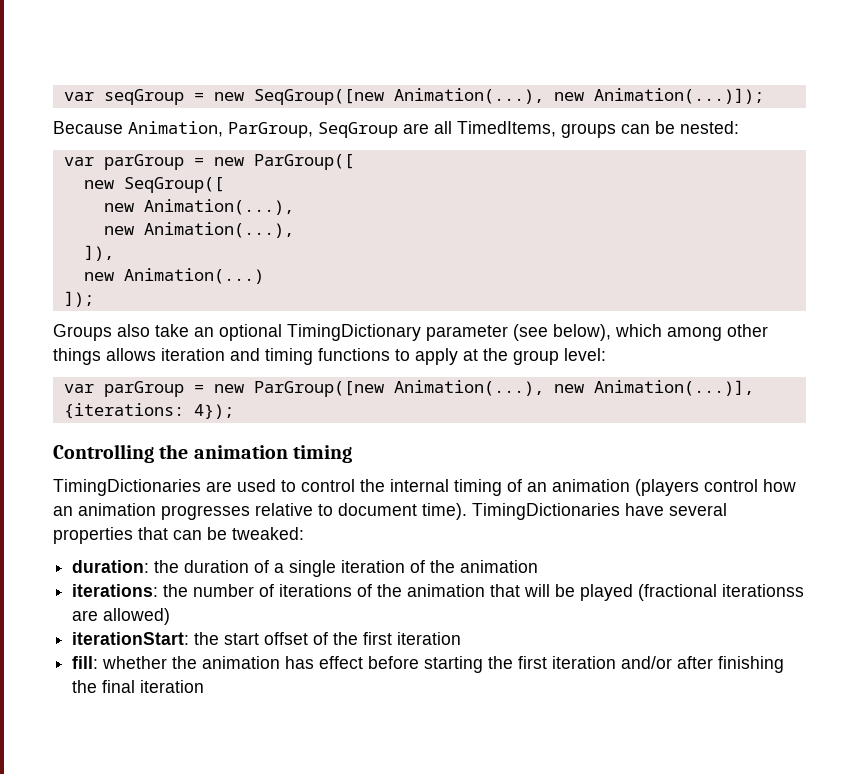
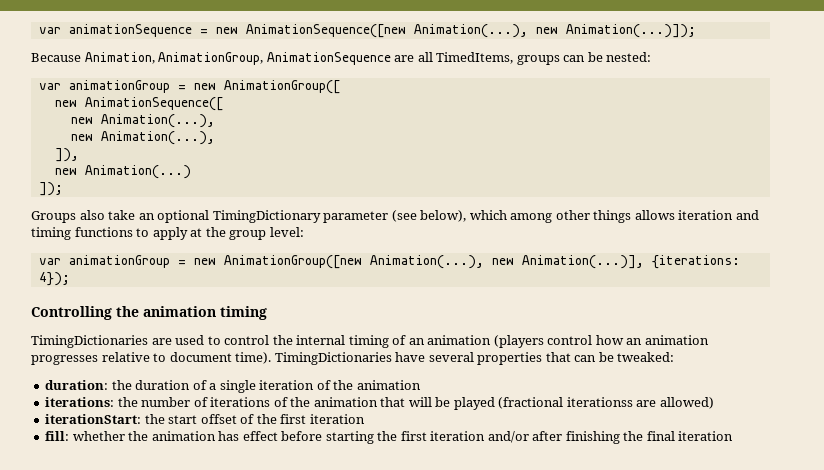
[63,89,384,105] var seqGroup = new SeqGroup([new -> [38,24,406,38] var animationSequence = new AnimationSequence([new
[228,122,398,138] ParGroup, SeqGroup -> [158,52,391,65] AnimationGroup, AnimationSequence
[103,154,354,170] [83,177,224,193] parGroup = new ParGroup([ // new SeqGroup([ -> [68,80,340,94] [54,97,223,111] animationGroup = new AnimationGroup([ // new AnimationSequence([
[103,381,384,397] parGroup = new ParGroup([new -> [68,255,362,269] animationGroup = new AnimationGroup([new

